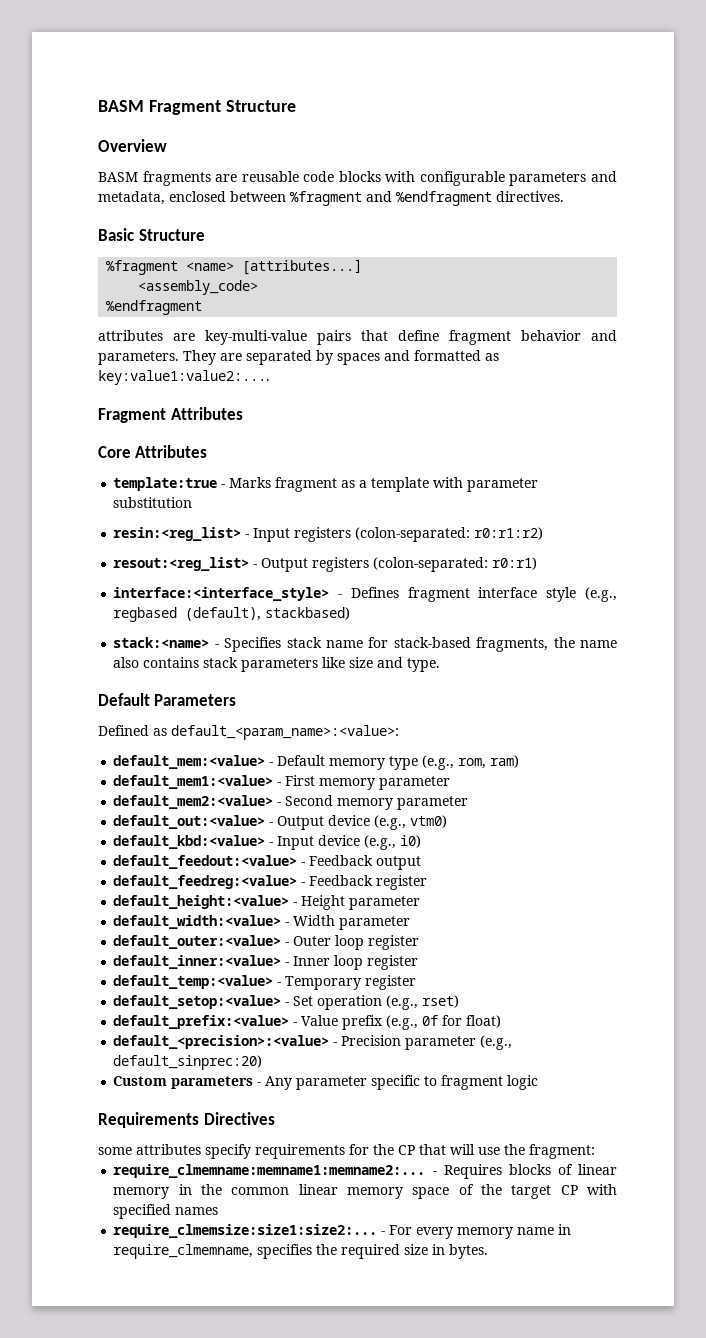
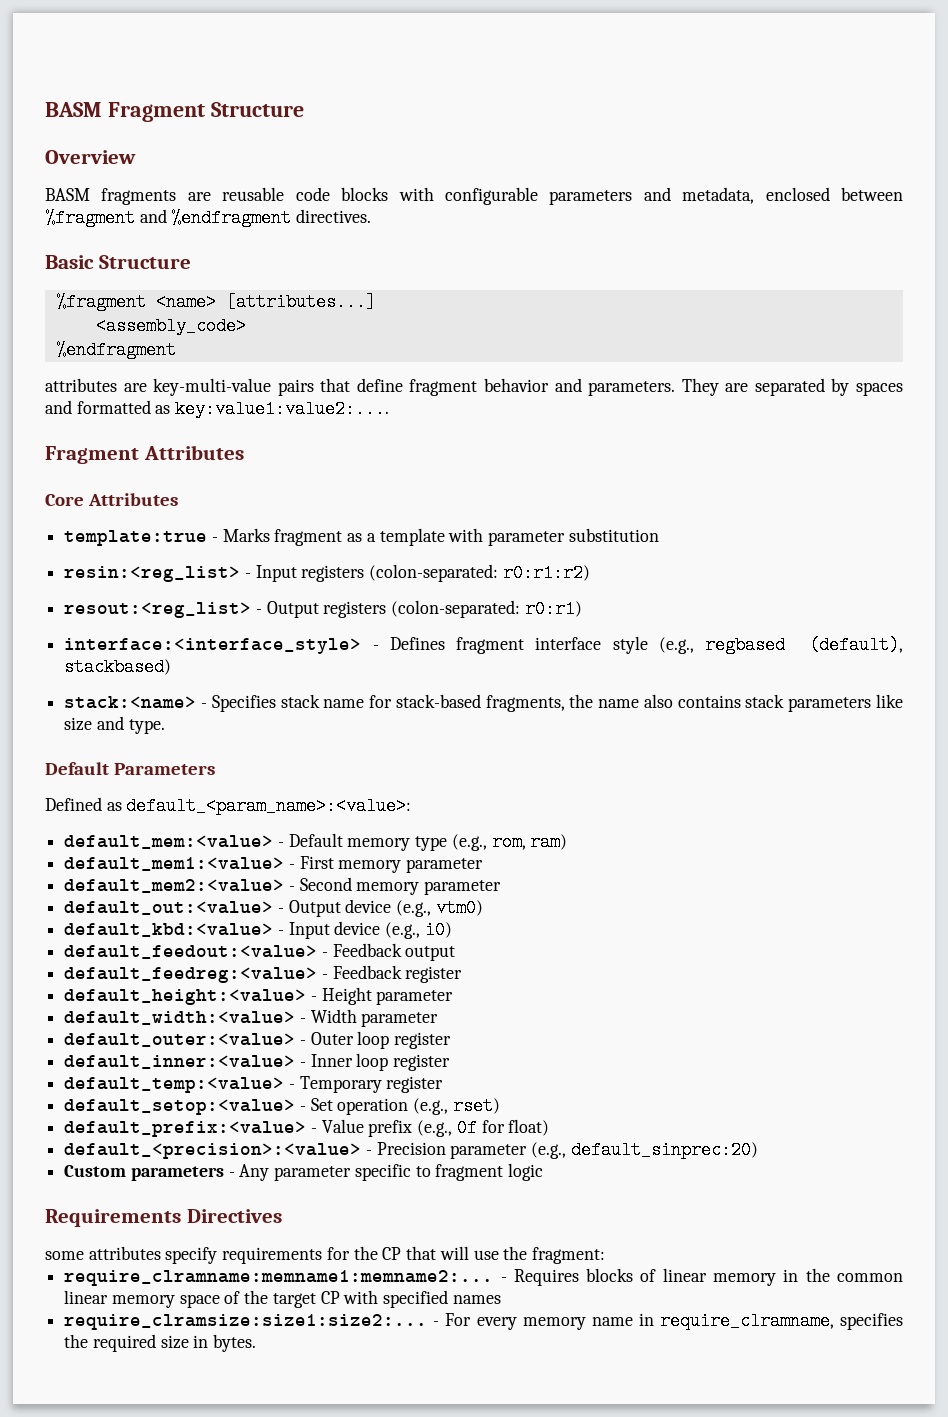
[113,1164,426,1178] require_clmemname:memname1:memname2:... -> [64,1270,494,1286] require_clramname:memname1:memname2:...
[113,1224,378,1238] require_clmemsize:size1:size2:... -> [64,1314,428,1330] require_clramsize:size1:size2:...
[113,1244,254,1259] require_clmemname, -> [659,1312,834,1330] require_clramname,

